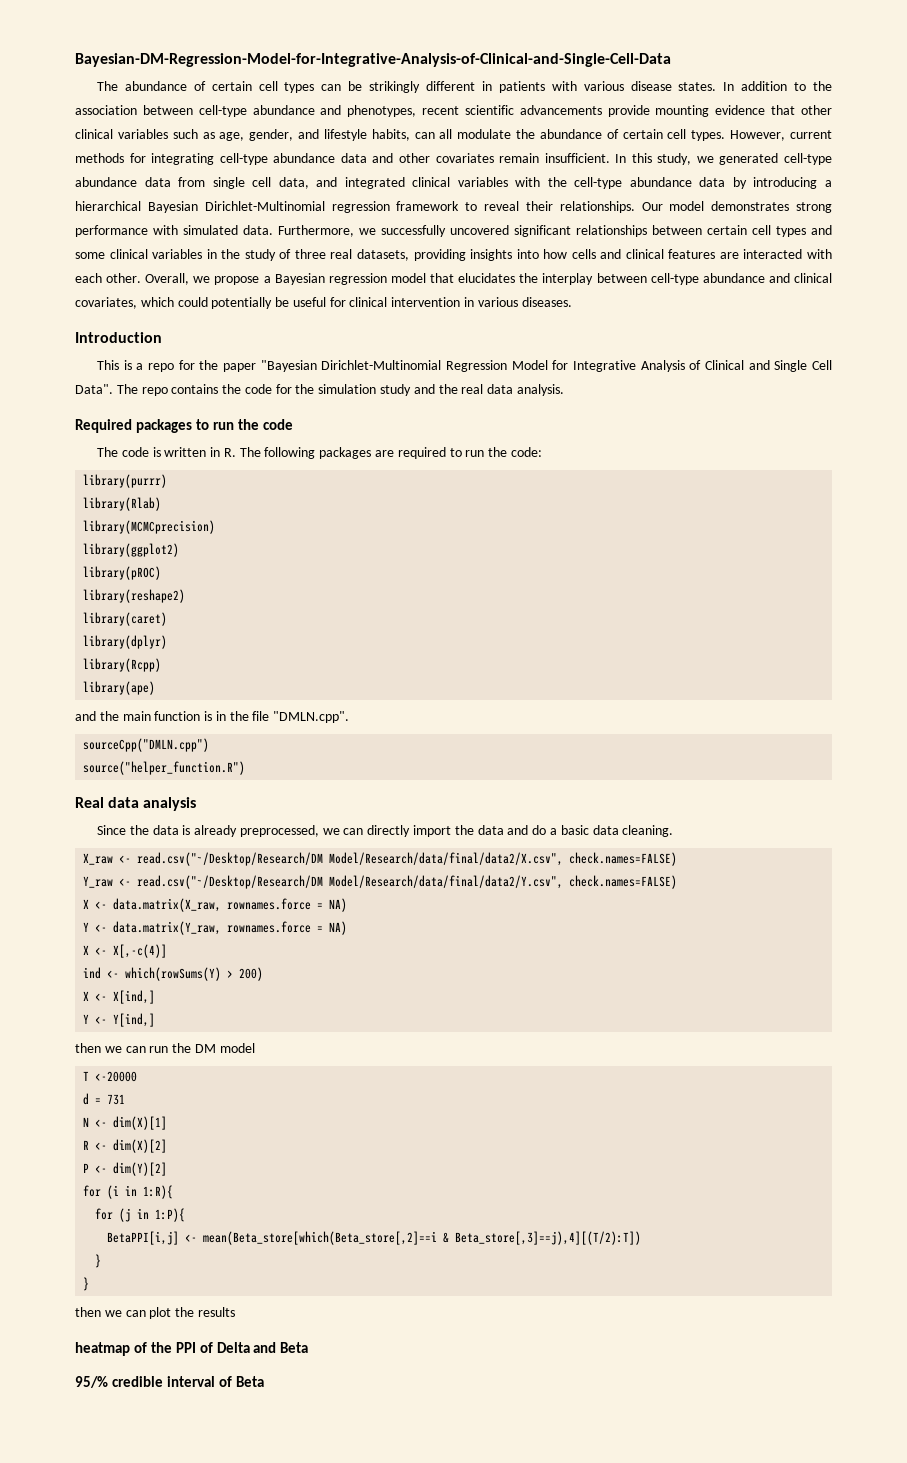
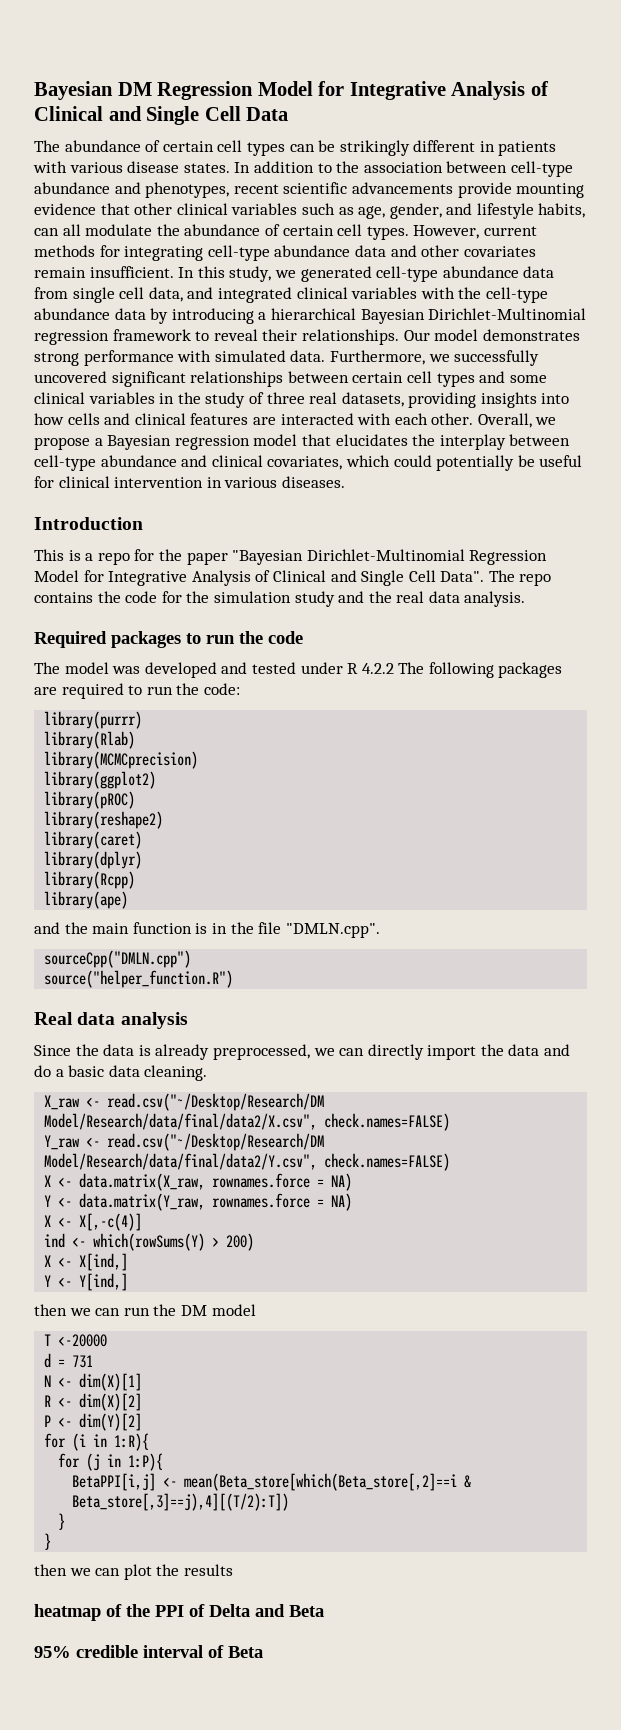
[75,53,671,67] Bayesian-DM-Regression-Model-for-Integrative-Analysis-of-Clinical-and-Single-Cell-Data -> [34,81,549,100] [34,106,289,125] Bayesian DM Regression Model for Integrative Analysis of Clinical and Single Cell Data
[121,447,236,457] code is written in R. -> [64,662,394,678] model was developed and tested under R 4.2.2
[75,1376,108,1388] 95/% -> [34,1646,71,1658] 95%

